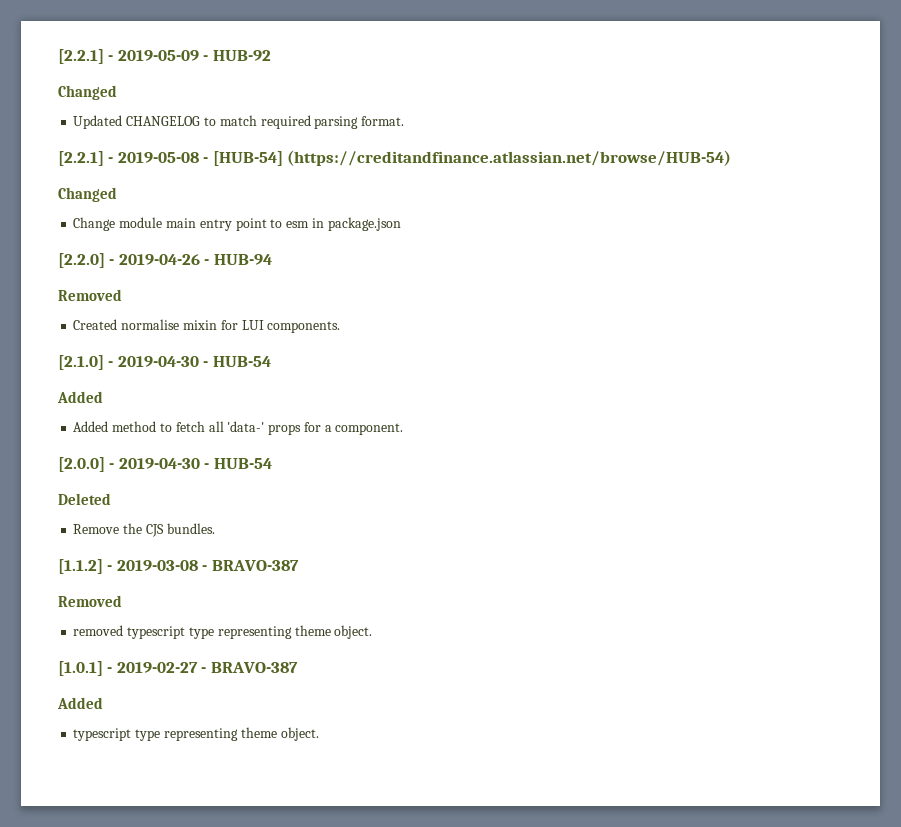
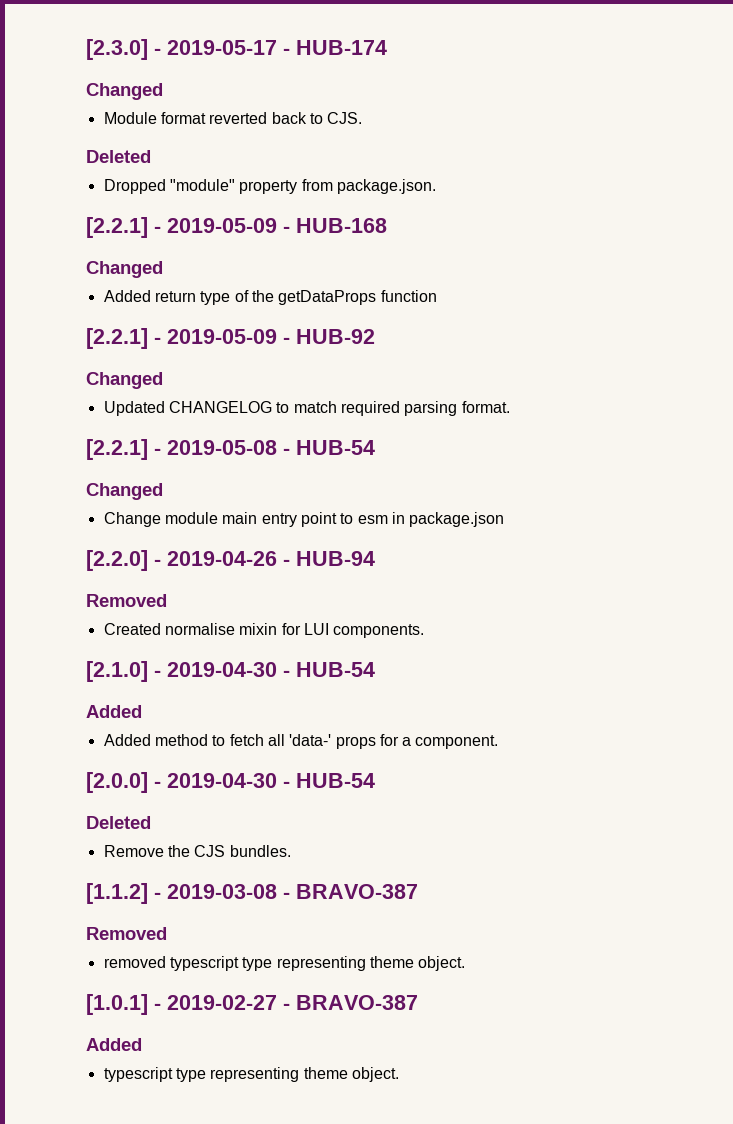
(58, 56) none -> [86,39,387,60] [86,83,163,100] [103,112,363,124] [86,150,151,163] [103,179,436,194] [86,217,387,238] [86,261,163,278] [103,290,437,305] [2.3.0] - 2019-05-17 - HUB-174 // Changed // Module format reverted back to CJS. // Deleted // Dropped "module" property from package.json. // [2.2.1] - 2019-05-09 - HUB-168 // Changed // Added return type of the getDataProps function //
[212,150,732,166] [HUB-54] (https://creditandfinance.atlassian.net/browse/HUB-54) -> [296,440,375,455] HUB-54

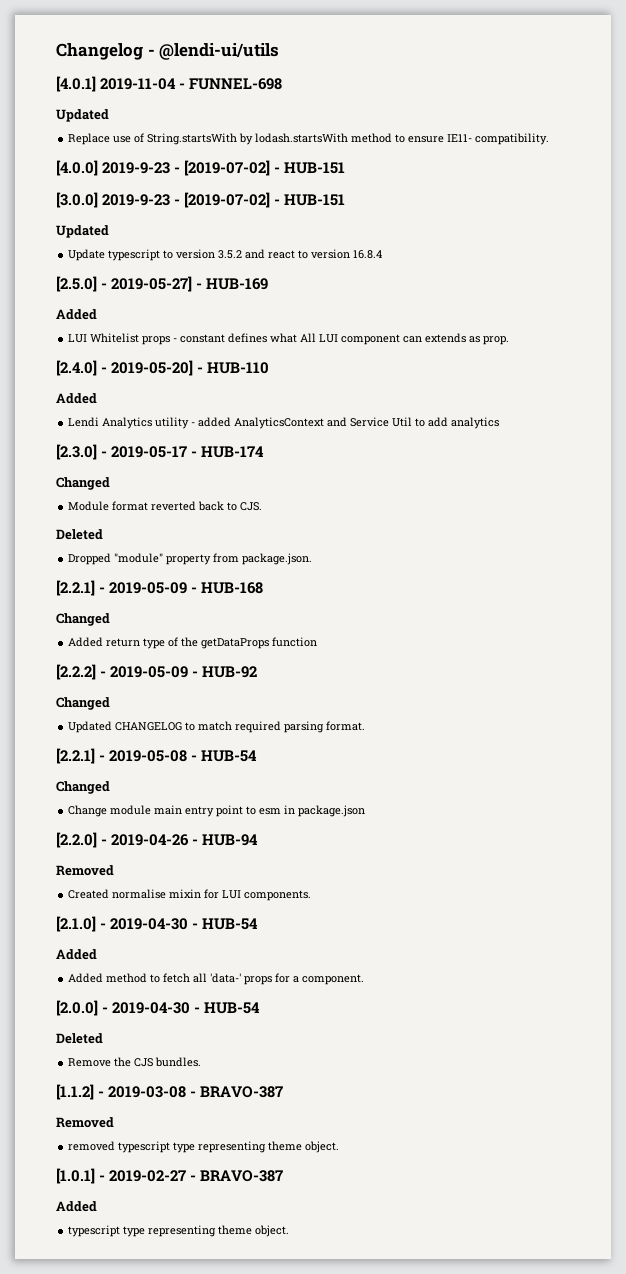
(86, 49) none -> [56,43,280,60] [56,76,283,92] [56,109,109,122] [68,133,550,145] [56,160,346,176] [56,192,346,208] [56,225,109,238] [68,249,383,261] [56,276,269,292] [56,309,97,320] [68,333,510,345] [56,360,270,376] [56,393,97,404] [68,417,500,429] Changelog - @lendi-ui/utils // [4.0.1] 2019-11-04 - FUNNEL-698 // Updated // Replace use of String.startsWith by lodash.startsWith method to ensure IE11- compatibility. // [4.0.0] 2019-9-23 - [2019-07-02] - HUB-151 // [3.0.0] 2019-9-23 - [2019-07-02] - HUB-151 // Updated // Update typescript to version 3.5.2 and react to version 16.8.4 // [2.5.0] - 2019-05-27] - HUB-169 // Added // LUI Whitelist props - constant defines what All LUI component can extends as prop. // [2.4.0] - 2019-05-20] - HUB-110 // Added // Lendi Analytics utility - added AnalyticsContext and Service Util to add analytics //
[86,328,148,349] [2.2.1] -> [56,664,96,680] [2.2.2]

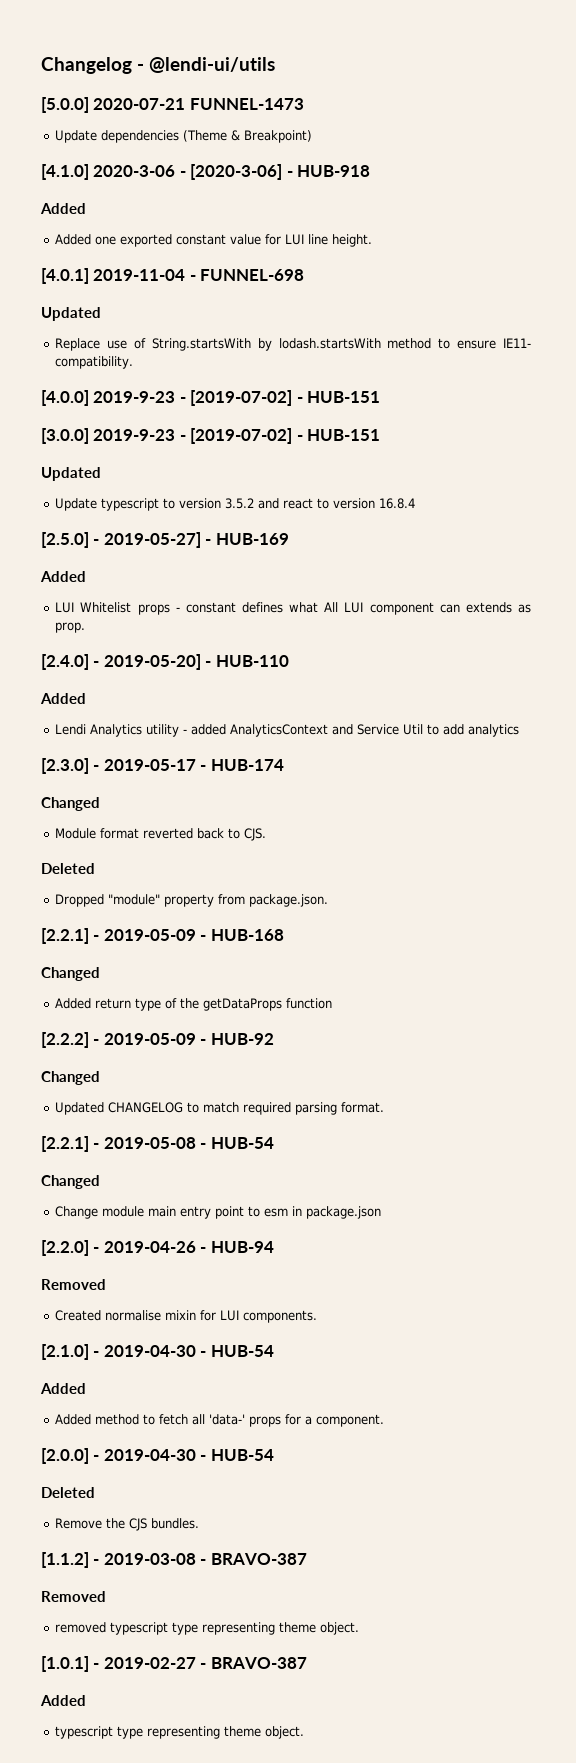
(280, 51) none -> [41,97,304,113] [55,130,313,143] [41,164,371,180] [40,203,86,214] [55,234,373,247] // [5.0.0] 2020-07-21 FUNNEL-1473 // Update dependencies (Theme & Breakpoint) // [4.1.0] 2020-3-06 - [2020-3-06] - HUB-918 // Added // Added one exported constant value for LUI line height.

